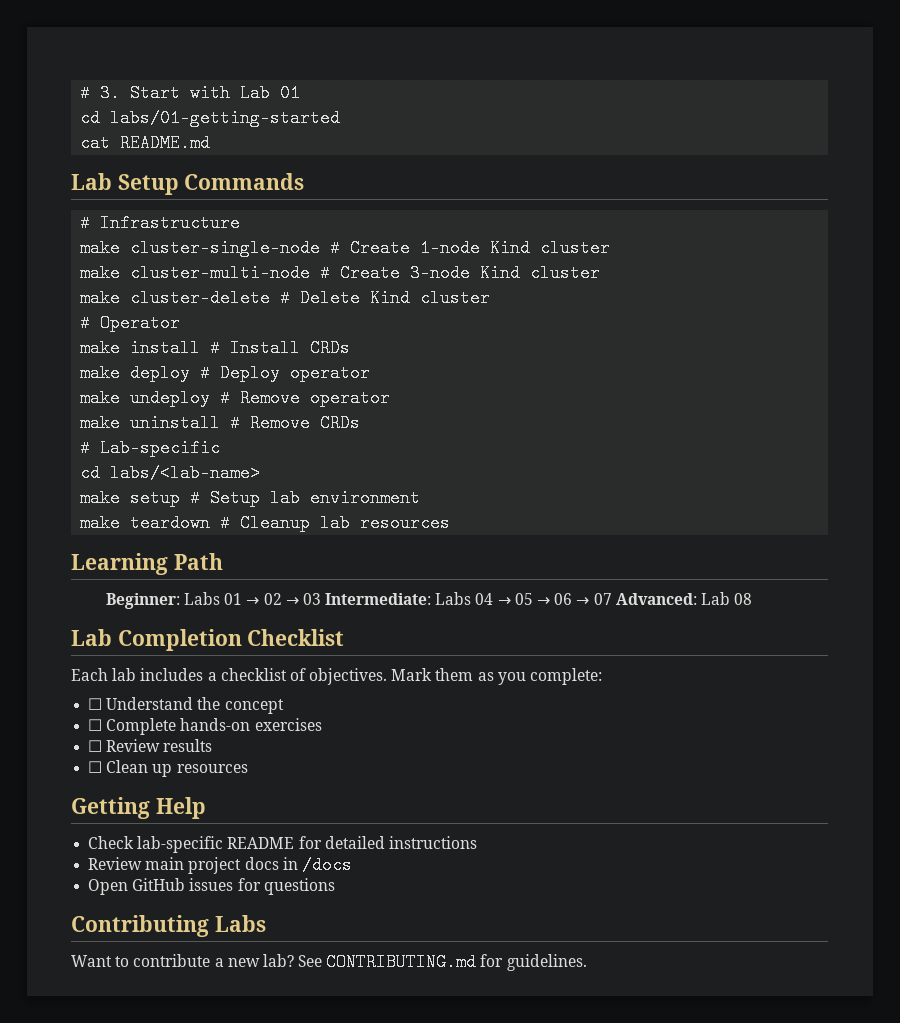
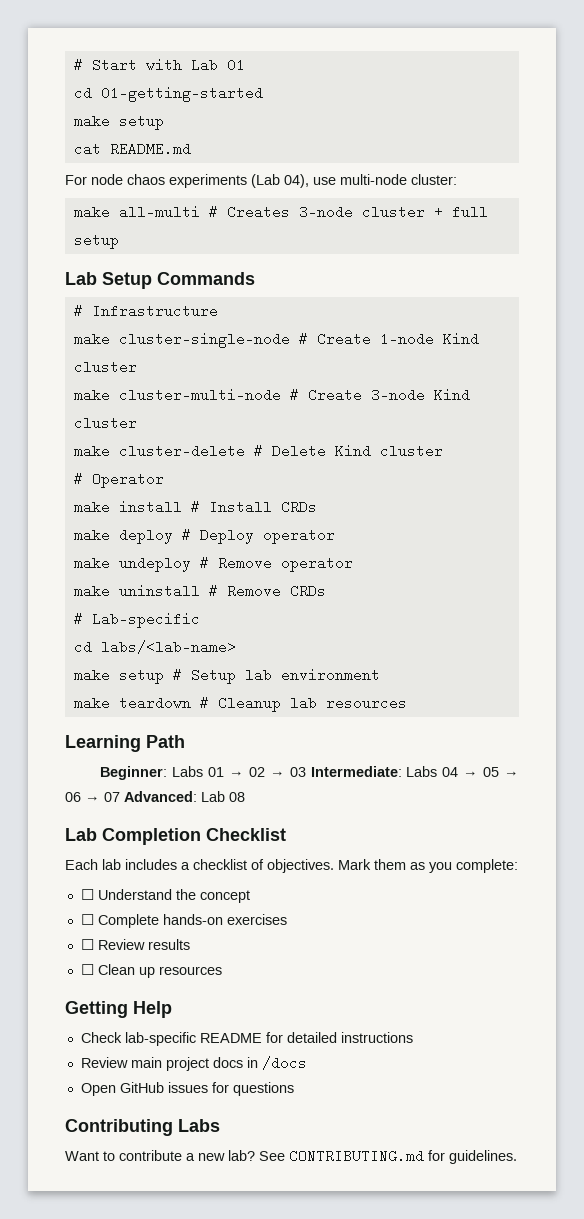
[80,84,121,102] # 3. -> [73,58,83,72] #
[110,109,341,127] labs/01-getting-started -> [100,86,263,102] [73,114,164,130] 01-getting-started // make setup
(211, 143) none -> [65,174,457,188] [73,205,488,219] [73,233,119,249] // For node chaos experiments (Lab 04), use multi-node cluster: // make all-multi # Creates 3-node cluster + full setup

